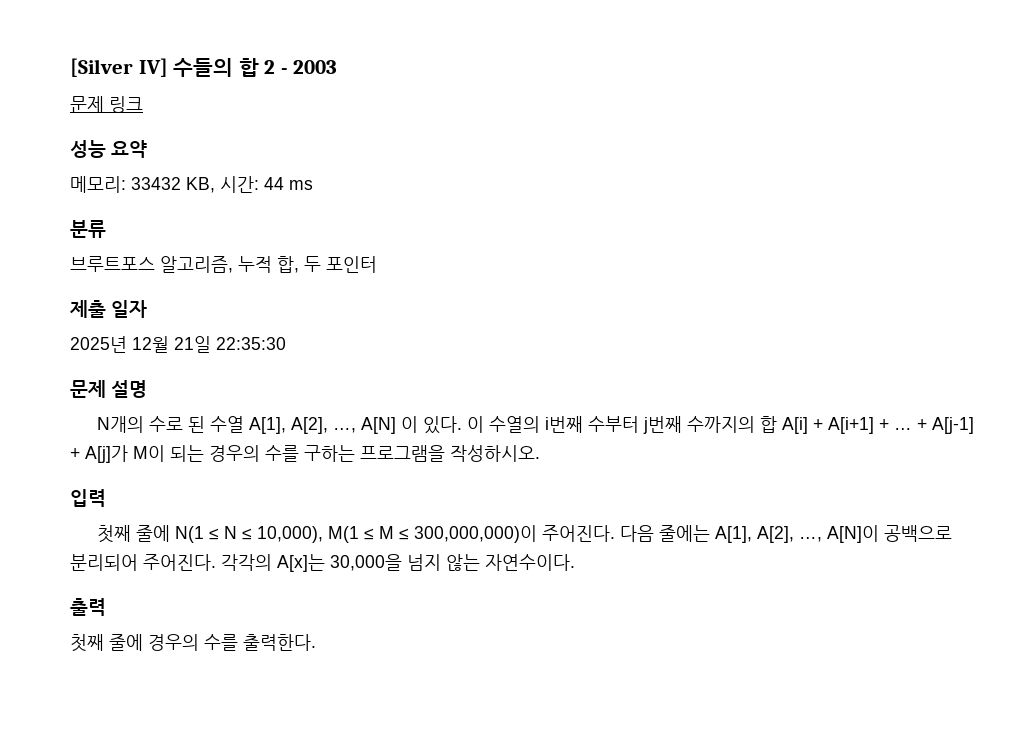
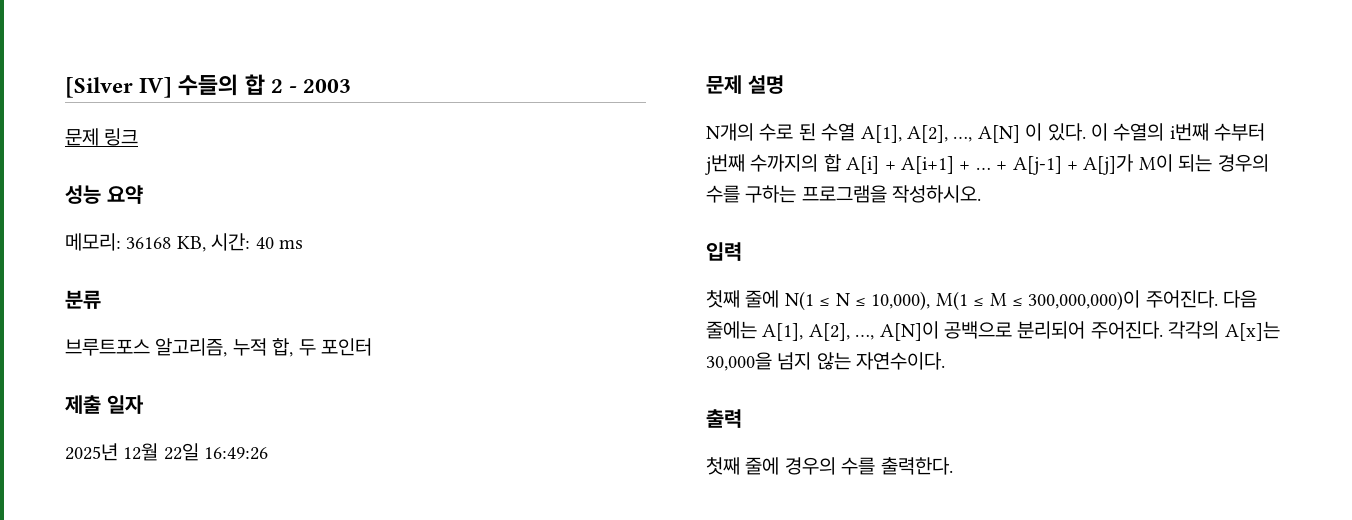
[131,177,181,190] 33432 -> [126,237,172,249] 36168
[264,177,284,190] 44 -> [255,237,274,249] 40
[174,336,286,353] 21일 22:35:30 -> [163,443,269,461] 22일 16:49:26

